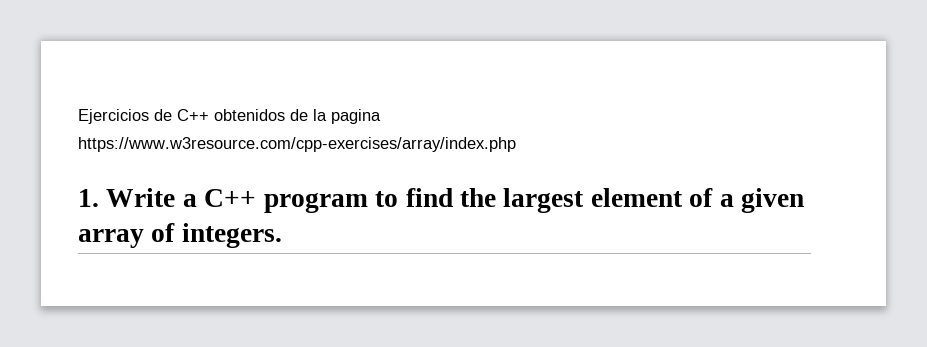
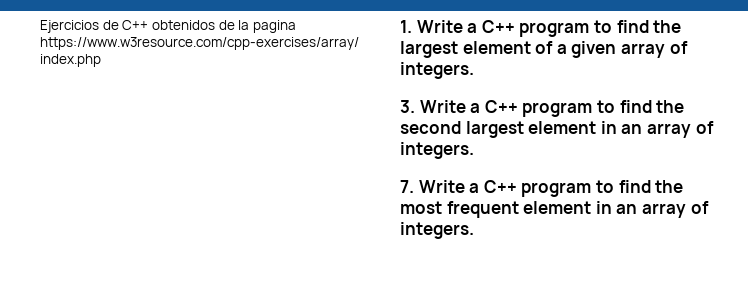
(282, 235) none -> [400,100,685,117] [400,121,714,138] [400,142,474,159] [400,180,684,197] [400,201,709,218] [400,222,474,239] // 3. Write a C++ program to find the second largest element in an array of integers. // 7. Write a C++ program to find the most frequent element in an array of integers.

